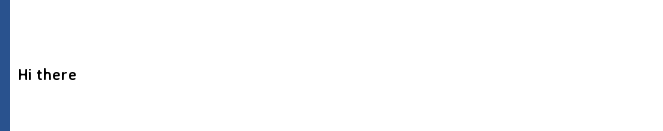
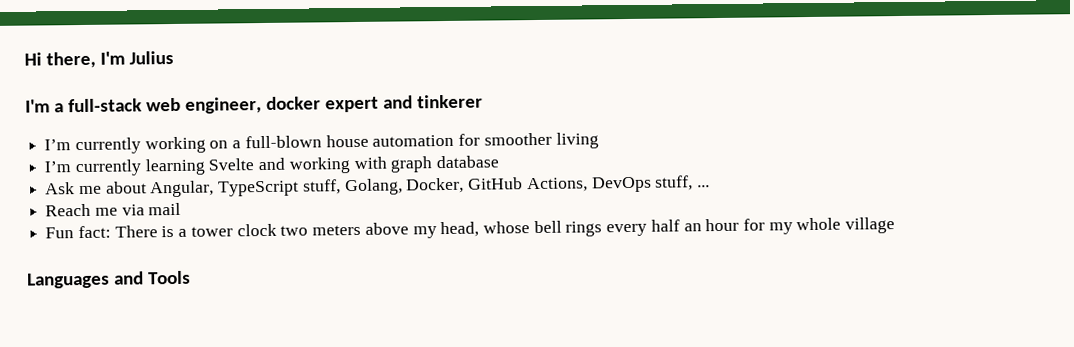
[36,68,78,80] there -> [45,50,174,69] [25,94,483,114] [44,132,599,155] [44,155,500,177] [45,175,710,198] [45,202,182,217] [45,217,896,239] [27,270,191,289] there, I'm Julius // I'm a full-stack web engineer, docker expert and tinkerer // I’m currently working on a full-blown house automation for smoother living // I’m currently learning Svelte and working with graph database // Ask me about Angular, TypeScript stuff, Golang, Docker, GitHub Actions, DevOps stuff, ... // Reach me via mail // Fun fact: There is a tower clock two meters above my head, whose bell rings every half an hour for my whole village // Languages and Tools

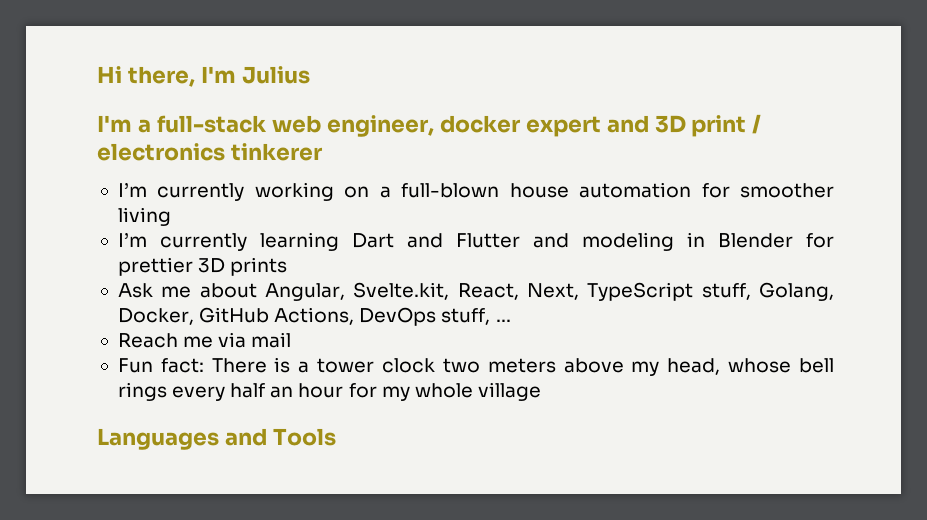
(413, 102) none -> [654,114,762,137] [97,143,225,161] 3D print / electronics
[208,155,500,174] Svelte and working with graph database -> [351,232,834,251] [117,257,288,276] Dart and Flutter and modeling in Blender for prettier 3D prints
(215, 189) none -> [353,282,579,300] Svelte.kit, React, Next,

